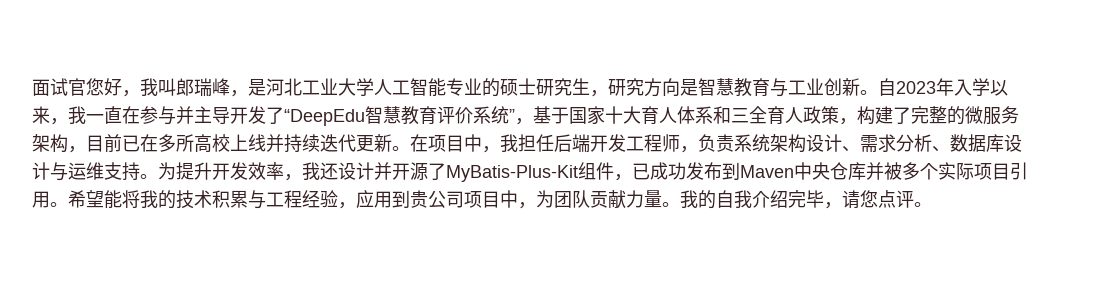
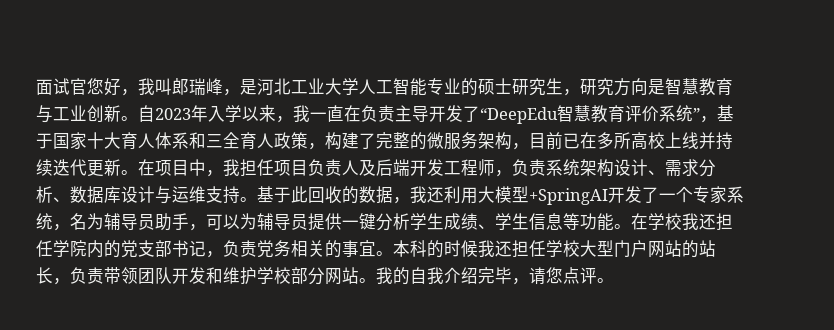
[140,106,194,125] 参与并 -> [361,105,395,122] 负责
(554, 143) none -> [274,159,376,176] 项目负责人及
[158,162,1028,182] [32,190,662,209] 为提升开发效率，我还设计并开源了MyBatis-Plus-Kit组件，已成功发布到Maven中央仓库并被多个实际项目引用。希望能将我的技术积累与工程经验，应用到贵公司项目中，为团队贡献力量 -> [257,186,744,205] [36,213,733,231] [36,240,716,258] [36,267,359,285] 基于此回收的数据，我还利用大模型+SpringAI开发了一个专家系统，名为辅导员助手，可以为辅导员提供一键分析学生成绩、学生信息等功能。在学校我还担任学院内的党支部书记，负责党务相关的事宜。本科的时候我还担任学校大型门户网站的站长，负责带领团队开发和维护学校部分网站

